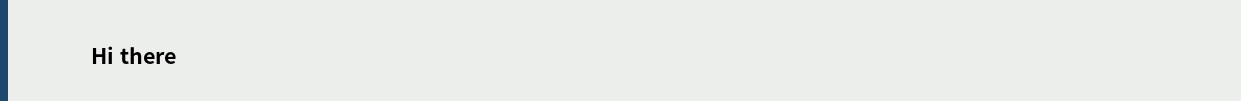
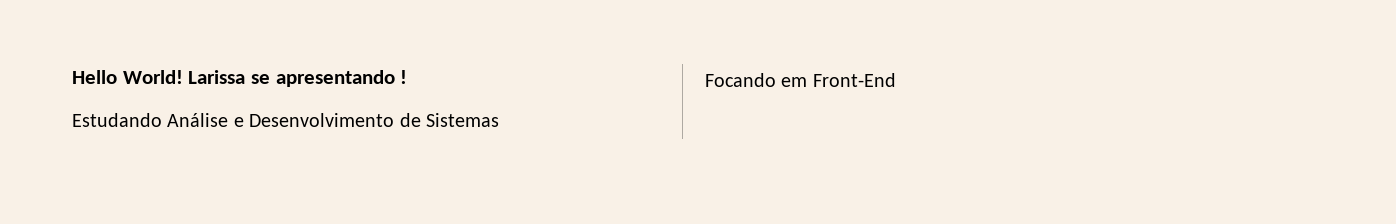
[91,46,176,64] Hi there -> [72,70,408,87] [72,113,499,127] [705,73,896,87] Hello World! Larissa se apresentando ! // Estudando Análise e Desenvolvimento de Sistemas // Focando em Front-End

